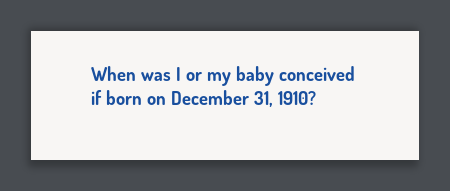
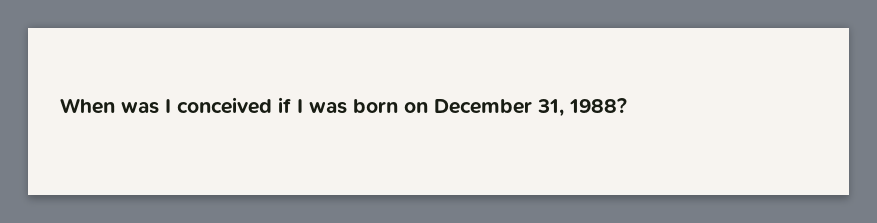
[185,66,355,86] [91,90,102,105] or my baby conceived if -> [177,97,347,114] conceived if I was
[277,91,316,105] 1910? -> [569,98,627,113] 1988?

